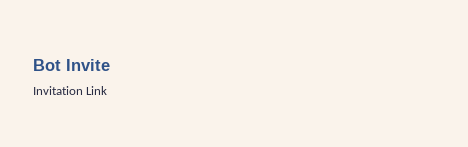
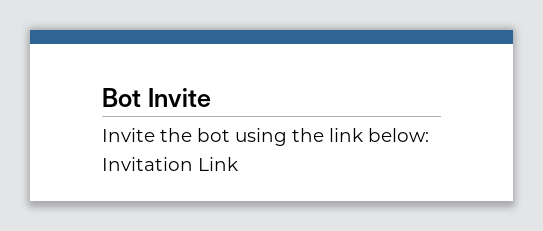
(110, 65) none -> [102,128,429,146] // Invite the bot using the link below:

